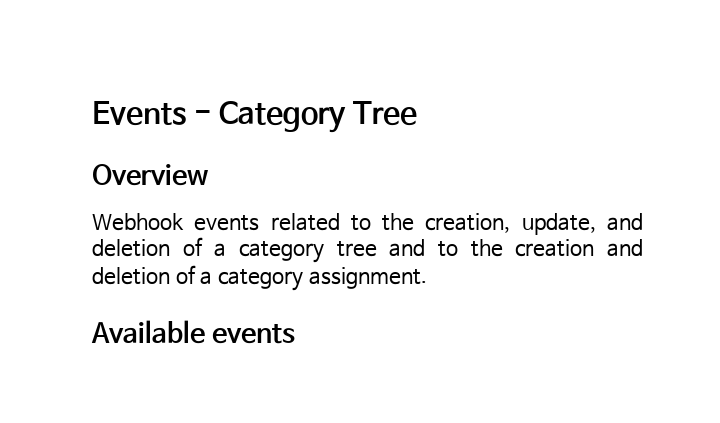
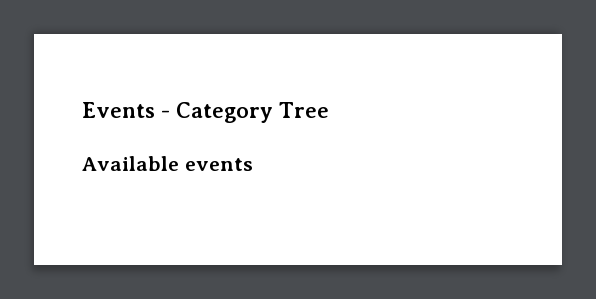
[92,164,208,186] [92,213,644,235] [92,237,644,263] [92,265,427,291] // Overview // Webhook events related to the creation, update, and deletion of a category tree and to the creation and deletion of a category assignment. -> (329, 110) none

